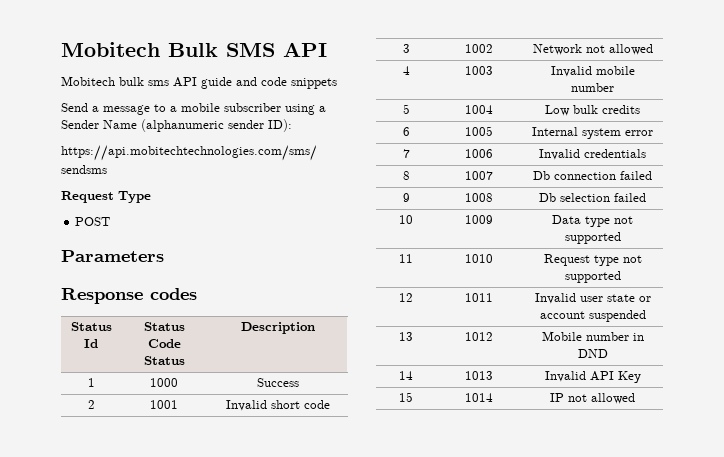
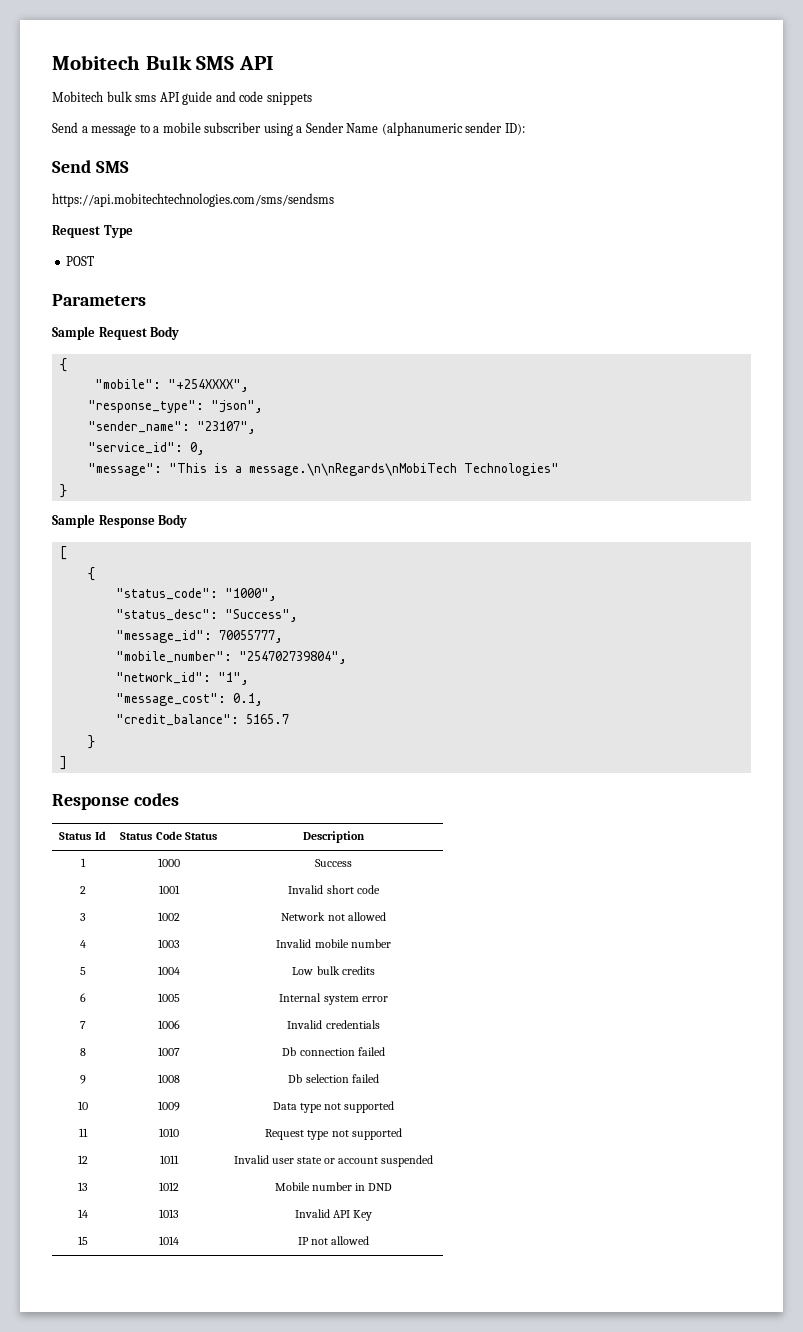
(292, 125) none -> [52,160,129,173] // Send SMS
(164, 256) none -> [52,326,180,340] [59,358,67,372] [94,379,249,392] [87,400,263,413] [87,421,256,434] [87,442,205,455] [87,463,559,476] [59,484,67,498] [52,514,188,528] [59,546,67,560] [87,567,95,581] [115,588,277,601] [115,609,298,622] [115,630,283,643] [115,651,347,664] [115,672,249,685] [115,693,263,706] [115,714,289,726] [87,735,95,749] [59,756,67,770] // Sample Request Body // { // "mobile": "+254XXXX", // "response_type": "json", // "sender_name": "23107", // "service_id": 0, // "message": "This is a message.\n\nRegards\nMobiTech Technologies" // } // Sample Response Body // [ // { // "status_code": "1000", // "status_desc": "Success", // "message_id": 70055777, // "mobile_number": "254702739804", // "network_id": "1", // "message_cost": 0.1, // "credit_balance": 5165.7 // } // ]

